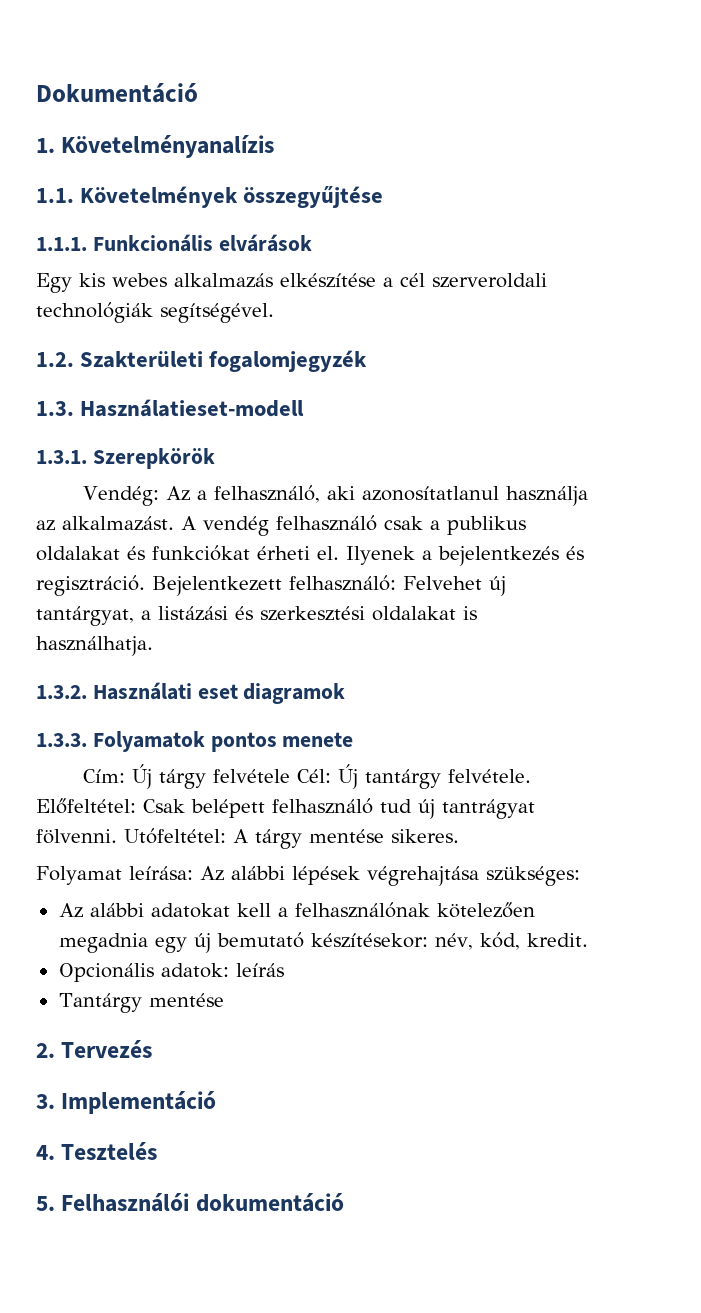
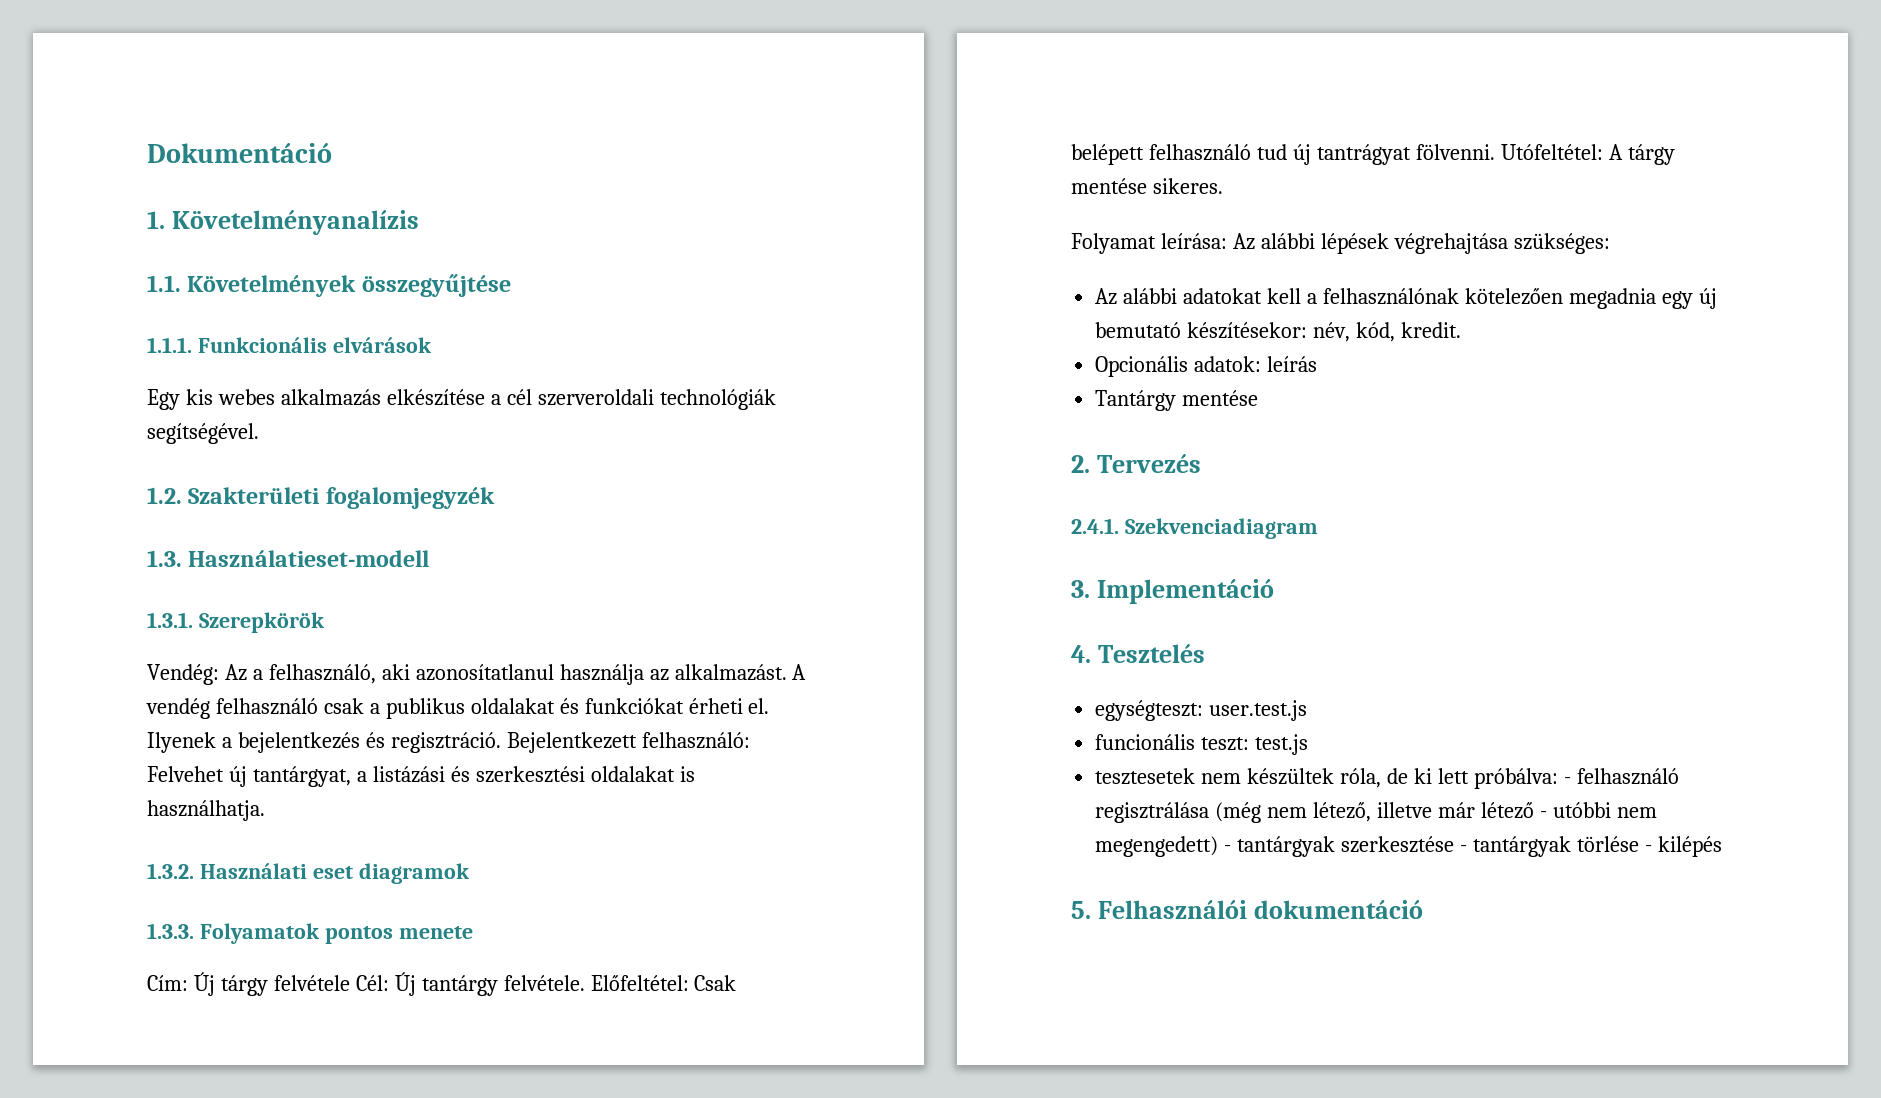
(153, 1049) none -> [1071,518,1318,539] // 2.4.1. Szekvenciadiagram
(158, 1151) none -> [1095,700,1308,721] [1095,734,1309,755] [1095,768,1679,789] [1095,802,1657,823] [1095,836,1722,857] // egységteszt: user.test.js // funcionális teszt: test.js // tesztesetek nem készültek róla, de ki lett próbálva: - felhasználó regisztrálása (még nem létező, illetve már létező - utóbbi nem megengedett) - tantárgyak szerkesztése - tantárgyak törlése - kilépés

